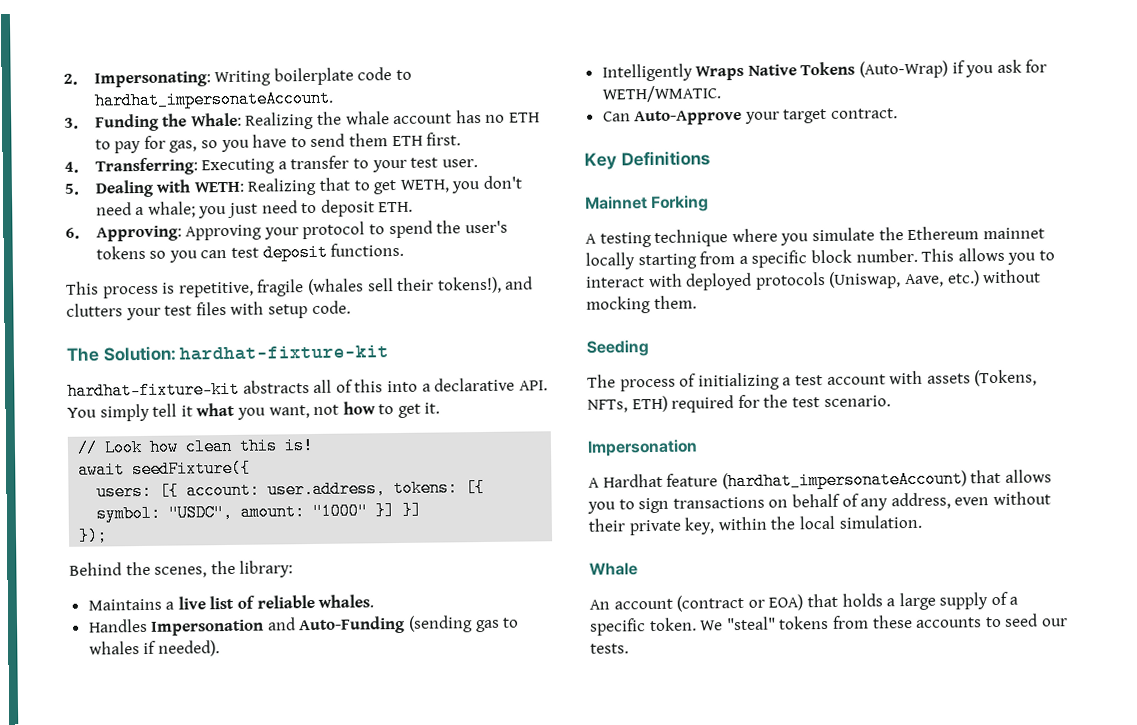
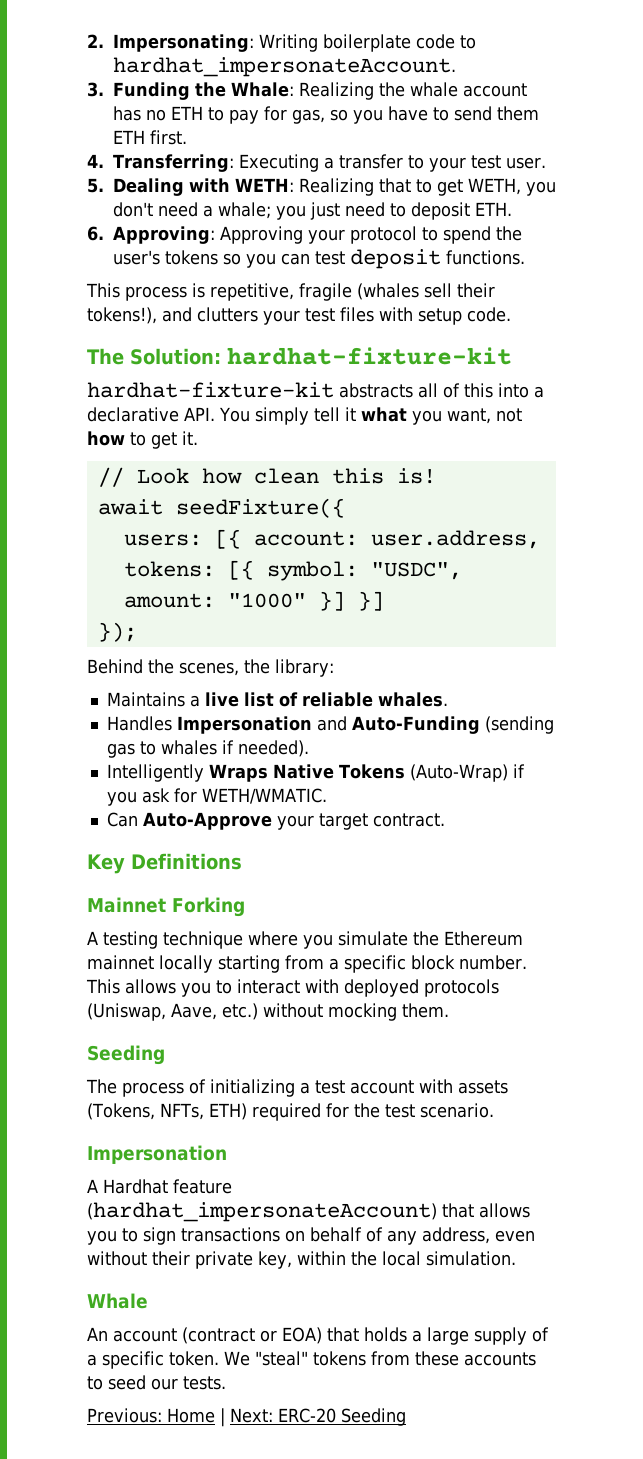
(629, 648) none -> [87,1408,406,1427] // Previous: Home | Next: ERC-20 Seeding

